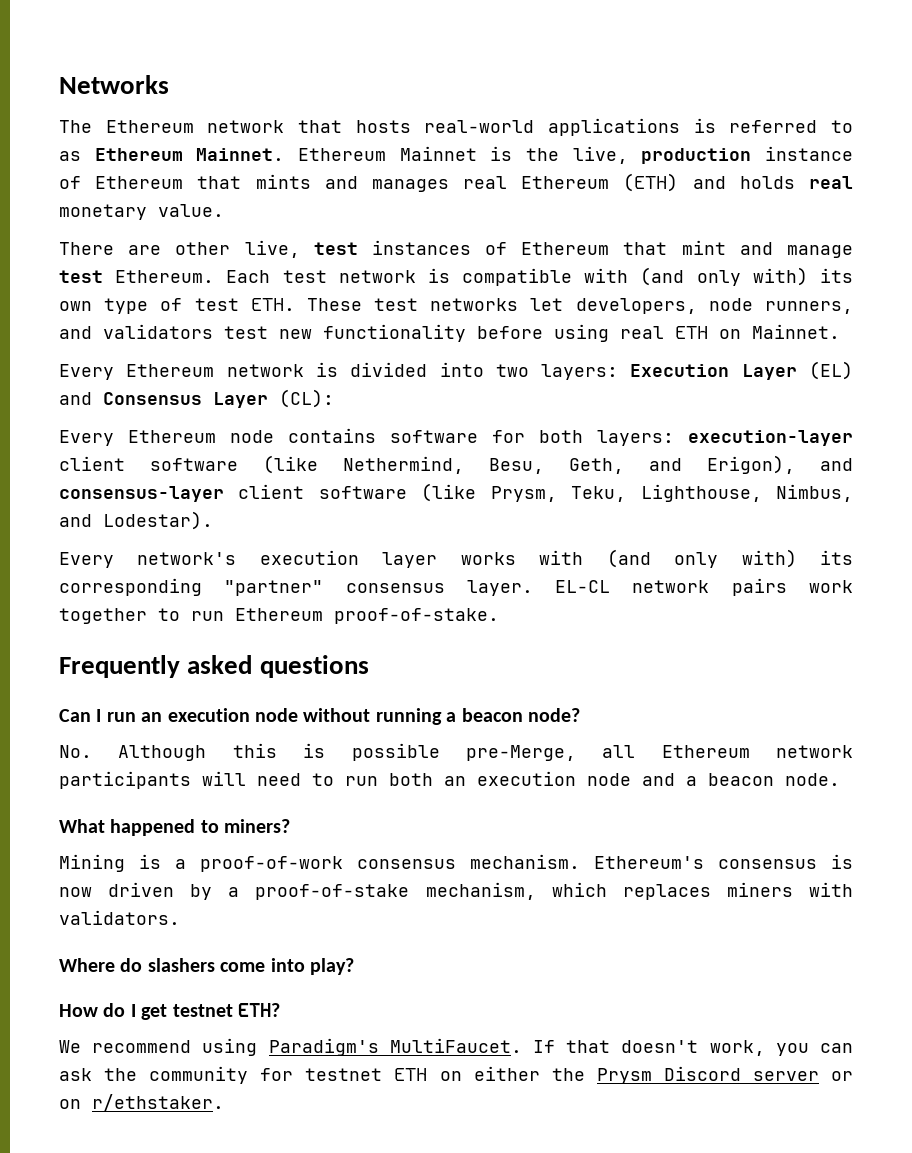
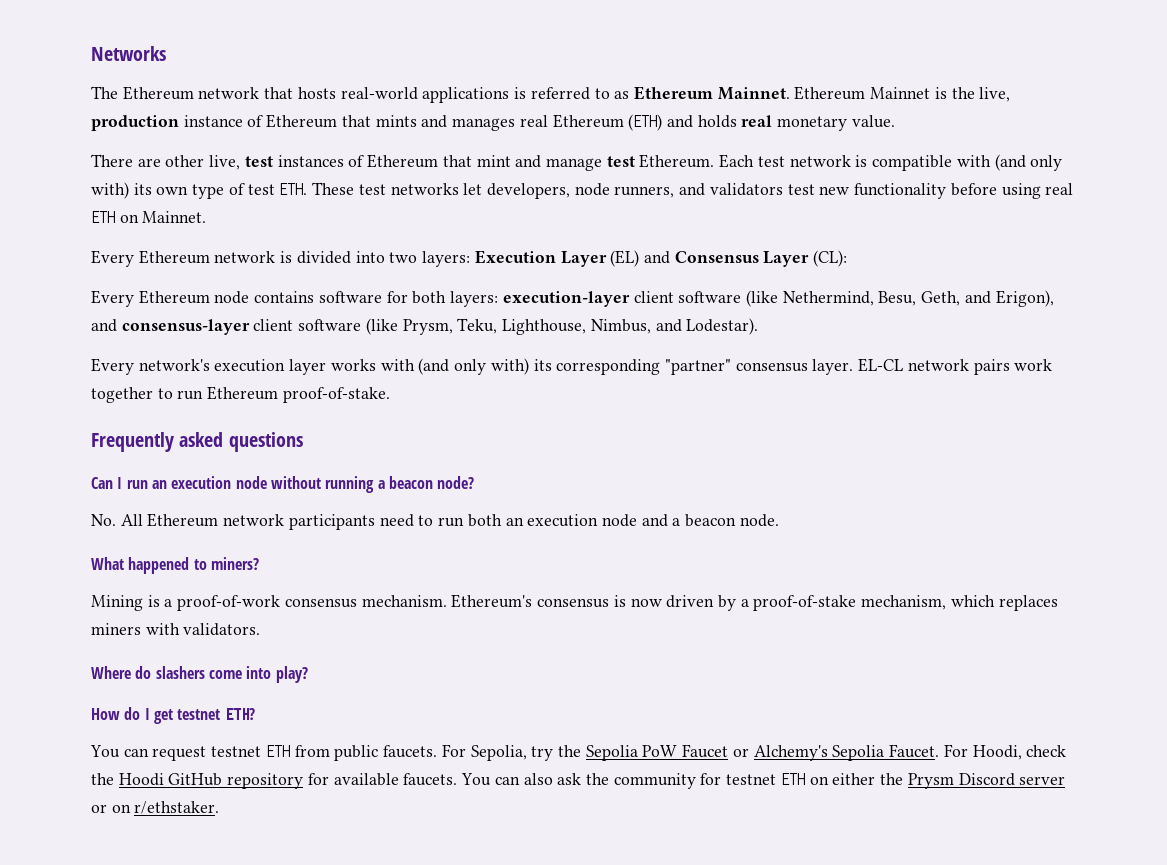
[118,743,636,761] Although this is possible pre-Merge, all -> [120,514,143,526] All
[202,771,246,786] will -> (375, 522) none
[59,1038,854,1056] We recommend using Paradigm's MultiFaucet. If that doesn't work, you can -> [90,744,1067,761] [91,773,553,789] You can request testnet ETH from public faucets. For Sepolia, try the Sepolia PoW Faucet or Alchemy's Sepolia Faucet. For Hoodi, check the Hoodi GitHub repository for available faucets. You can also

